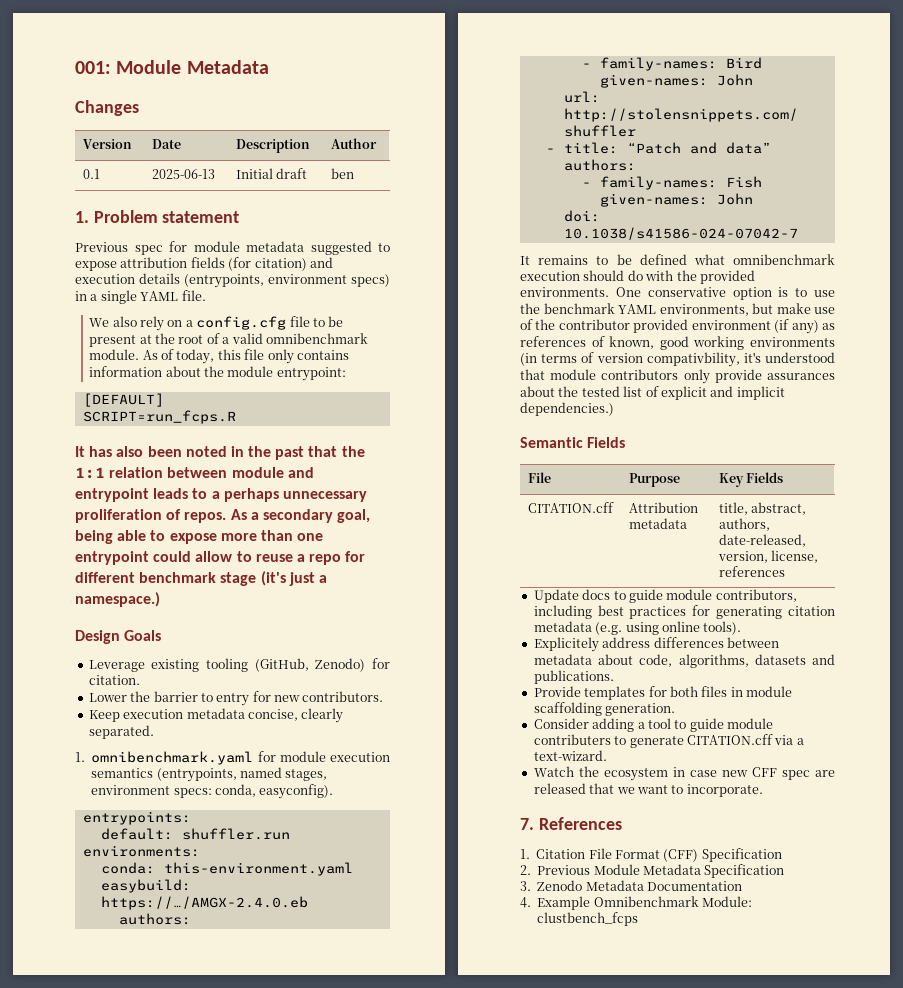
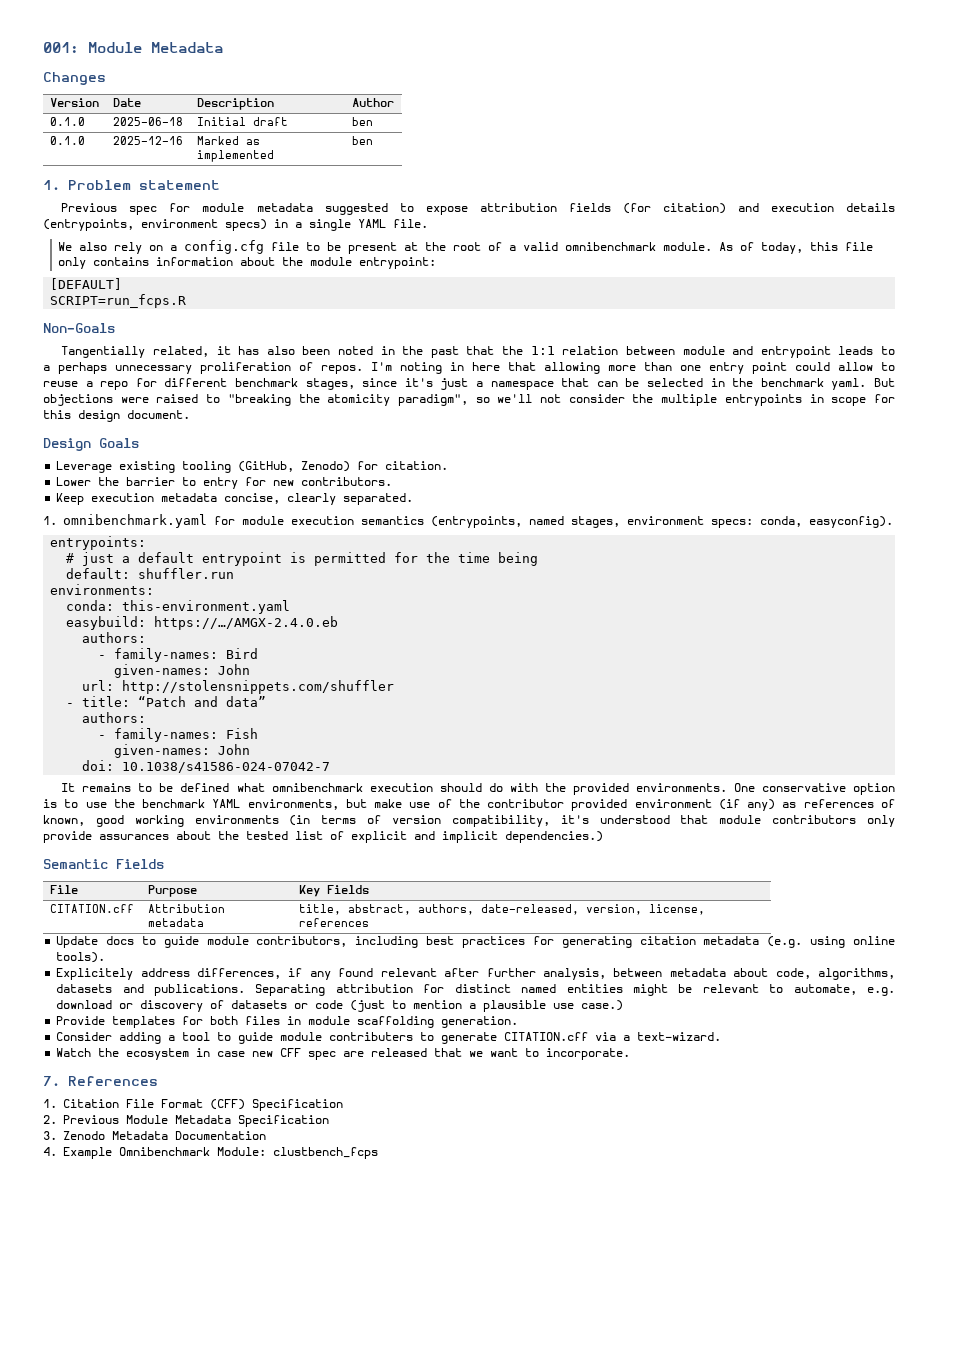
[82,169,100,179] [151,169,215,179] 0.1 | 2025-06-13 -> [49,117,85,126] [112,117,183,126] 0.1.0 | 2025-06-18
(354, 173) none -> [49,136,85,145] [112,136,183,145] [196,136,260,145] [196,150,274,162] [351,136,373,145] // 0.1.0 | 2025-12-16 | Marked as implemented | ben
[75,446,85,457] It -> [43,323,115,333] [61,346,231,358] Non-Goals // Tangentially related, it
[230,509,371,523] [75,530,217,544] As a secondary goal, being able to expose -> [371,362,600,374] I'm noting in here that allowing
[75,551,149,565] entrypoint -> [709,362,787,374] entry point
[220,571,327,586] [75,592,160,607] stage (it's just a namespace.) -> [305,378,896,390] [43,394,896,406] [43,410,190,422] stages, since it's just a namespace that can be selected in the benchmark yaml. But objections were raised to "breaking the atomicity paradigm", so we'll not consider the multiple entrypoints in scope for this design document.
(191, 818) none -> [66,552,539,566] // # just a default entrypoint is permitted for the time being
[646,352,740,367] compativbility, -> [451,815,550,827] compatibility,
[653,637,724,648] differences -> [197,968,606,980] differences, if any found relevant after further analysis,
(614, 677) none -> [255,984,895,996] [56,1000,624,1012] Separating attribution for distinct named entities might be relevant to automate, e.g. download or discovery of datasets or code (just to mention a plausible use case.)

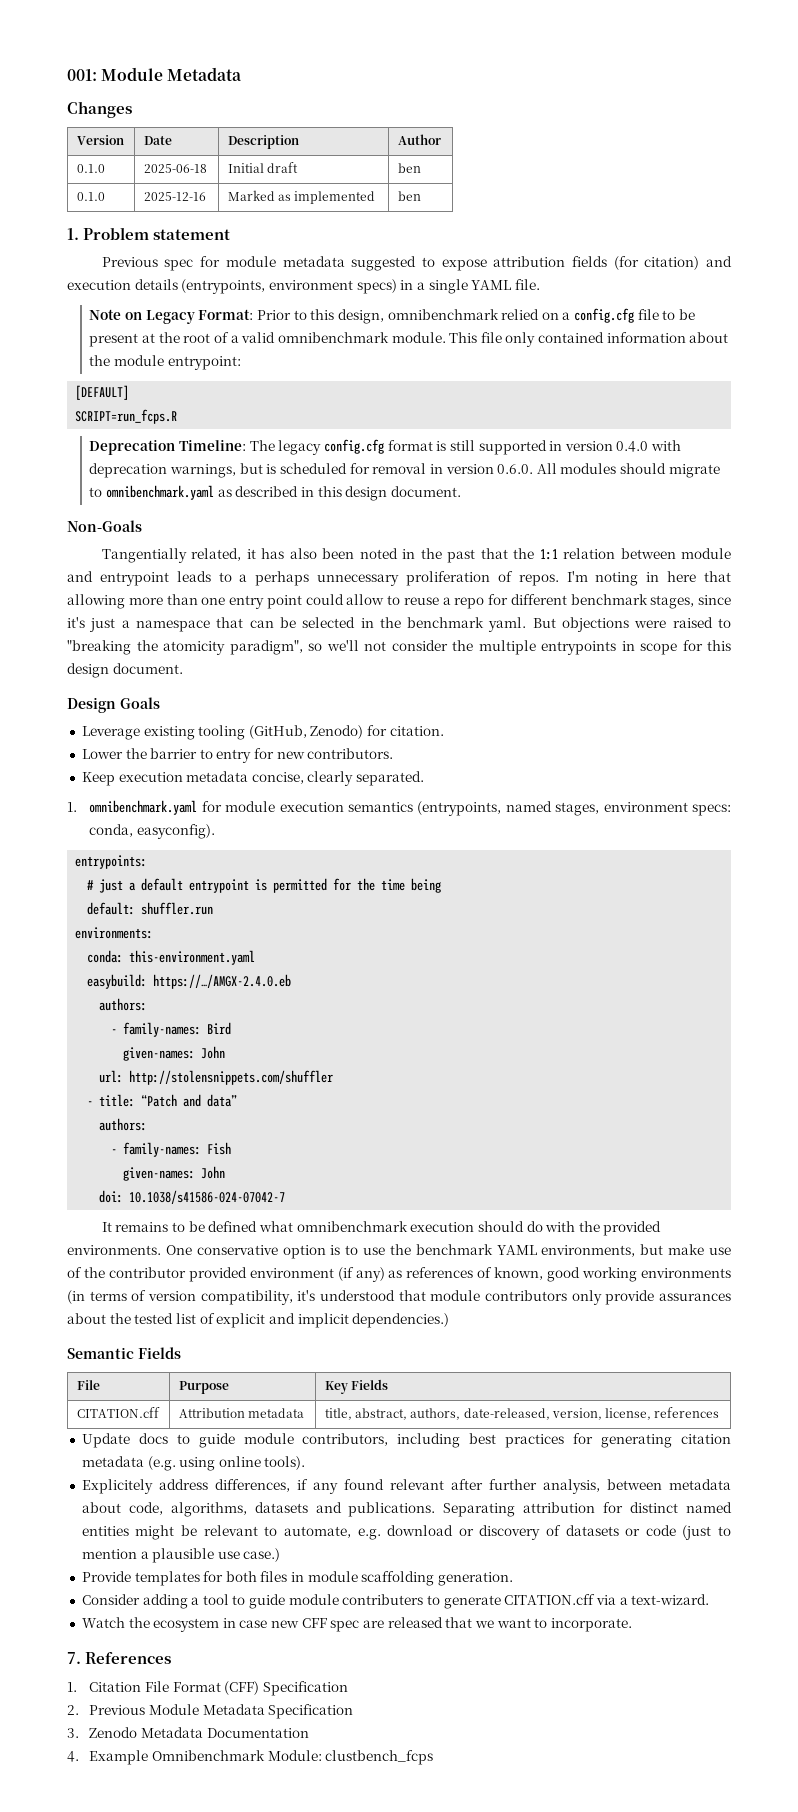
[58,242,143,254] We also rely -> [89,309,540,324] Note on Legacy Format: Prior to this design, omnibenchmark relied
[719,242,839,254] As of today, this -> [449,332,478,343] This
[93,257,150,266] contains -> [538,332,605,343] contained
(187, 301) none -> [89,439,682,455] [89,463,720,478] [89,485,461,501] // Deprecation Timeline: The legacy config.cfg format is still supported in version 0.4.0 with deprecation warnings, but is scheduled for removal in version 0.6.0. All modules should migrate to omnibenchmark.yaml as described in this design document.

